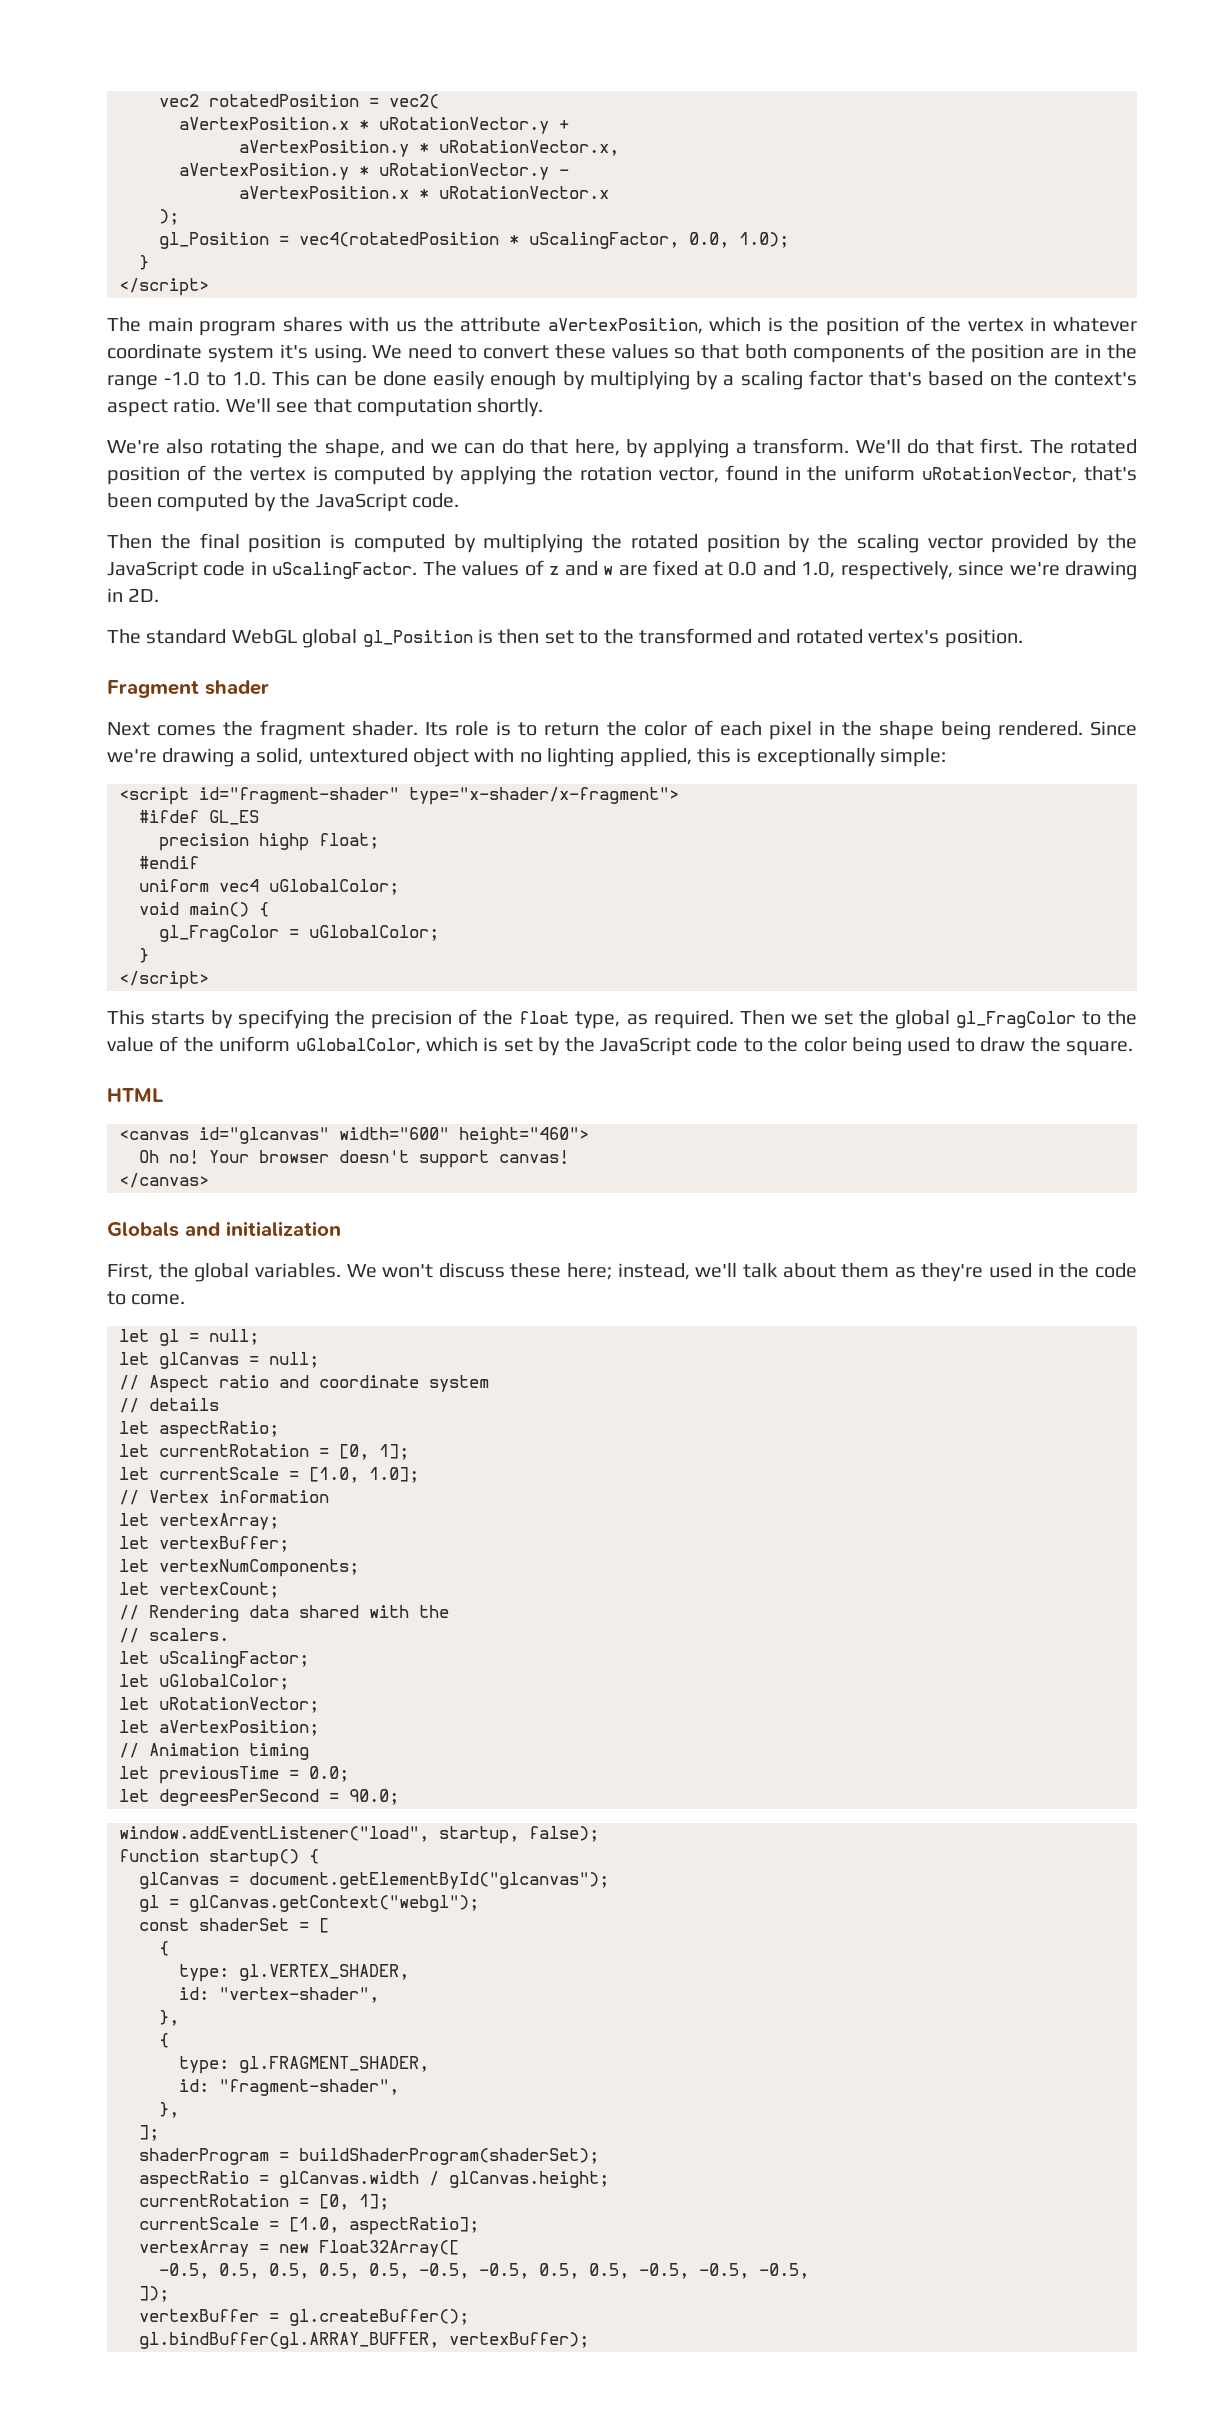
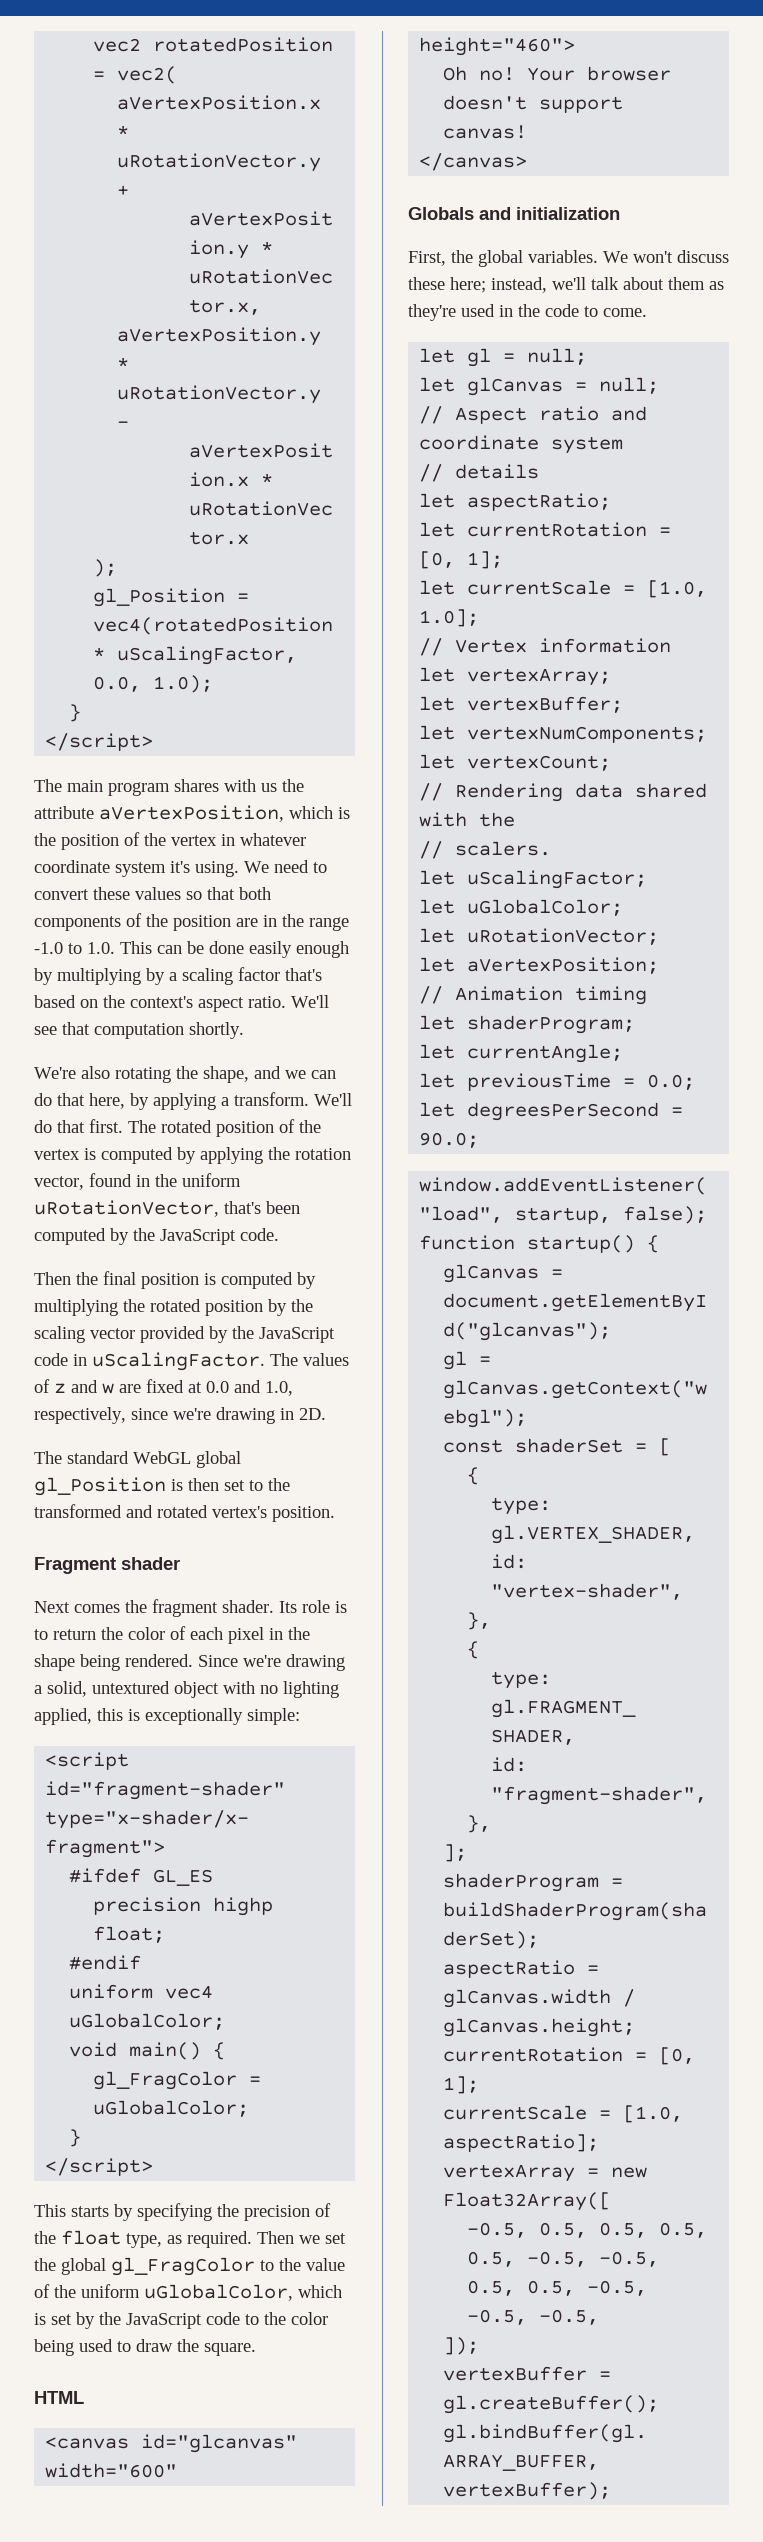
(309, 1751) none -> [419,1015,636,1034] [419,1044,624,1063] // let shaderProgram; // let currentAngle;

